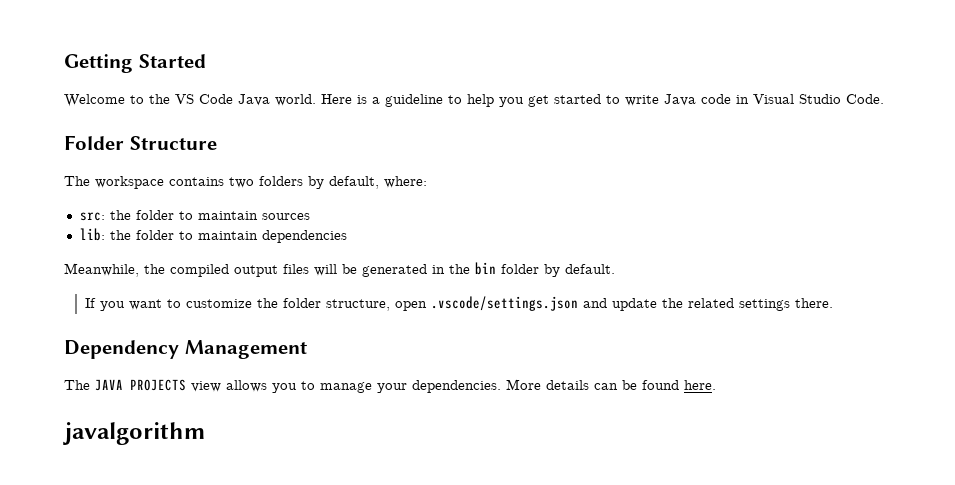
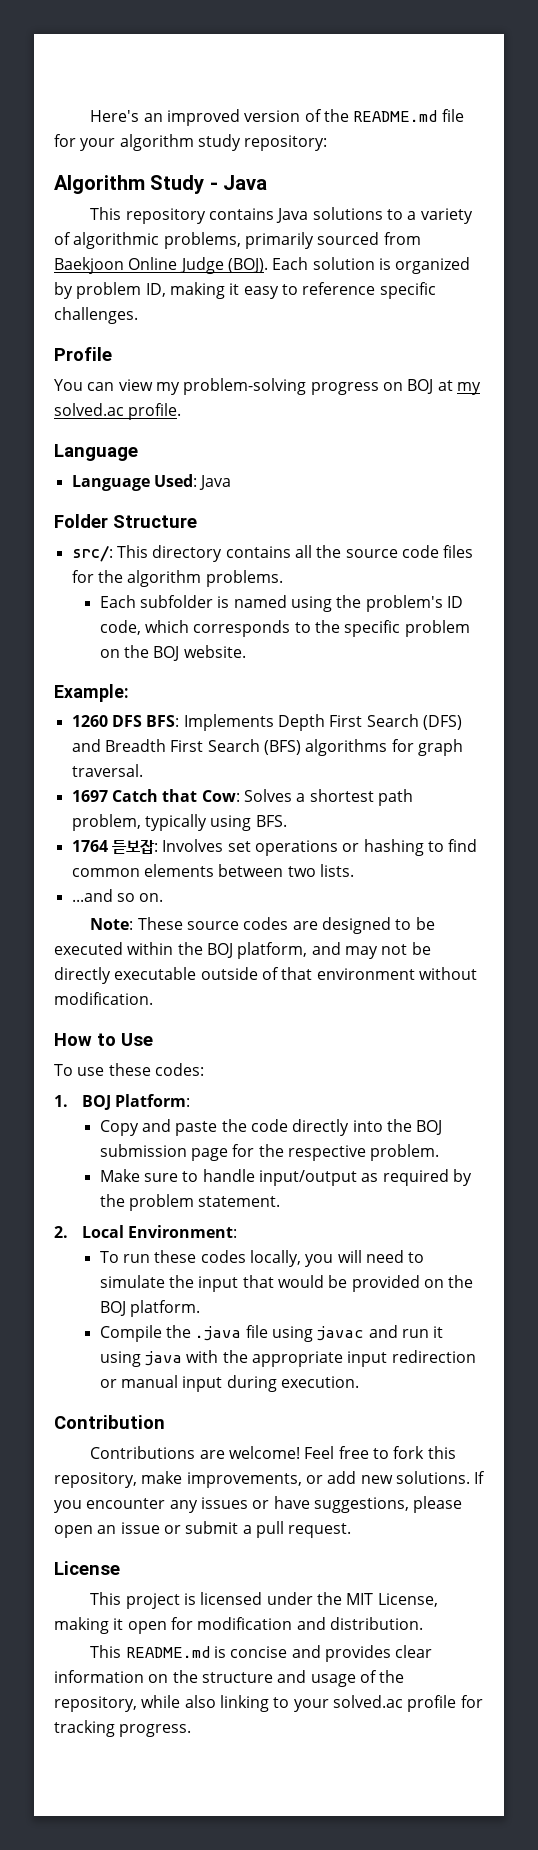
[64,54,206,73] [64,94,884,107] [64,135,217,150] [64,176,427,189] [79,210,310,221] [79,228,347,243] [64,262,615,277] [84,296,833,311] [64,340,307,359] [64,379,716,393] [63,422,205,445] Getting Started // Welcome to the VS Code Java world. Here is a guideline to help you get started to write Java code in Visual Studio Code. // Folder Structure // The workspace contains two folders by default, where: // src: the folder to maintain sources // lib: the folder to maintain dependencies // Meanwhile, the compiled output files will be generated in the bin folder by default. // If you want to customize the folder structure, open .vscode/settings.json and update the related settings there. // Dependency Management // The JAVA PROJECTS view allows you to manage your dependencies. More details can be found here. // javalgorithm -> [90,109,464,126] [54,134,328,151] [54,175,268,194] [90,207,473,224] [54,232,421,249] [54,257,471,274] [54,282,436,299] [54,307,138,324] [54,347,112,361] [54,378,481,395] [54,403,182,420] [54,444,138,461] [71,474,232,491] [54,514,197,528] [71,545,474,562] [71,570,283,587] [99,595,463,612] [99,620,470,637] [99,645,246,661] [54,684,129,702] [71,714,462,731] [71,739,463,756] [71,764,143,777] [71,789,413,806] [71,814,287,831] [71,839,478,856] [71,864,354,877] [71,889,164,902] [90,917,435,934] [54,942,431,959] [54,967,477,984] [54,992,153,1005] [54,1033,153,1046] [54,1063,204,1076] [54,1094,191,1110] [99,1119,443,1136] [99,1144,440,1161] [99,1169,472,1186] [99,1194,281,1211] [54,1225,238,1238] [99,1250,425,1267] [99,1275,474,1292] [99,1300,200,1317] [99,1325,444,1342] [99,1350,476,1367] [99,1375,359,1392] [54,1415,165,1429] [90,1446,456,1459] [54,1471,486,1488] [54,1496,463,1513] [54,1521,352,1538] [54,1561,120,1575] [90,1592,438,1609] [54,1617,423,1634] [90,1645,433,1662] [54,1670,405,1687] [54,1695,483,1712] [54,1720,192,1737] Here's an improved version of the README.md file for your algorithm study repository: // Algorithm Study - Java // This repository contains Java solutions to a variety of algorithmic problems, primarily sourced from Baekjoon Online Judge (BOJ). Each solution is organized by problem ID, making it easy to reference specific challenges. // Profile // You can view my problem-solving progress on BOJ at my solved.ac profile. // Language // Language Used: Java // Folder Structure // src/: This directory contains all the source code files for the algorithm problems. // Each subfolder is named using the problem's ID code, which corresponds to the specific problem on the BOJ website. // Example: // 1260 DFS BFS: Implements Depth First Search (DFS) and Breadth First Search (BFS) algorithms for graph traversal. // 1697 Catch that Cow: Solves a shortest path problem, typically using BFS. // 1764 듣보잡: Involves set operations or hashing to find common elements between two lists. // ...and so on. // Note: These source codes are designed to be executed within the BOJ platform, and may not be directly executable outside of that environment without modification. // How to Use // To use these codes: // 1. BOJ Platform: // Copy and paste the code directly into the BOJ submission page for the respective problem. // Make sure to handle input/output as required by the problem statement. // 2. Local Environment: // To run these codes locally, you will need to simulate the input that would be provided on the BOJ platform. // Compile the .java file using javac and run it using java with the appropriate input redirection or manual input during execution. // Contribution // Contributions are welcome! Feel free to fork this repository, make improvements, or add new solutions. If you encounter any issues or have suggestions, please open an issue or submit a pull request. // License // This project is licensed under the MIT License, making it open for modification and distribution. // This README.md is concise and provides clear information on the structure and usage of the repository, while also linking to your solved.ac profile for tracking progress.

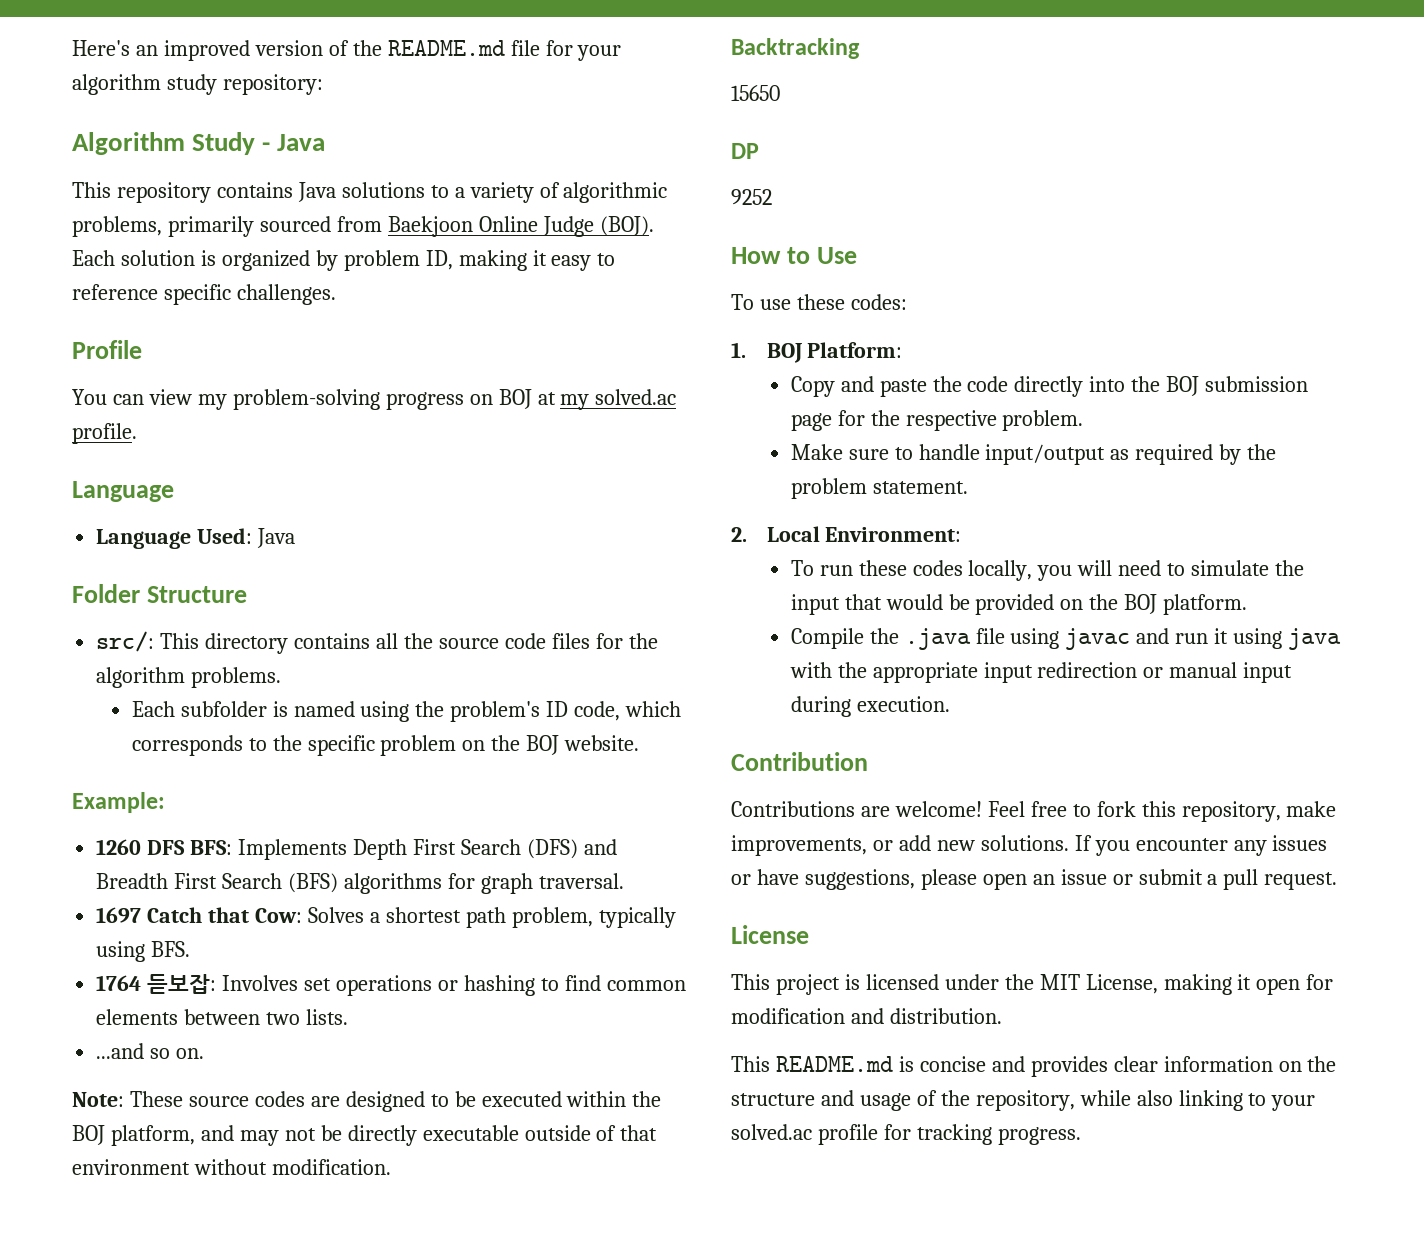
(153, 998) none -> [731,38,860,59] [731,85,780,101] [731,143,759,159] [731,189,772,205] // Backtracking // 15650 // DP // 9252

